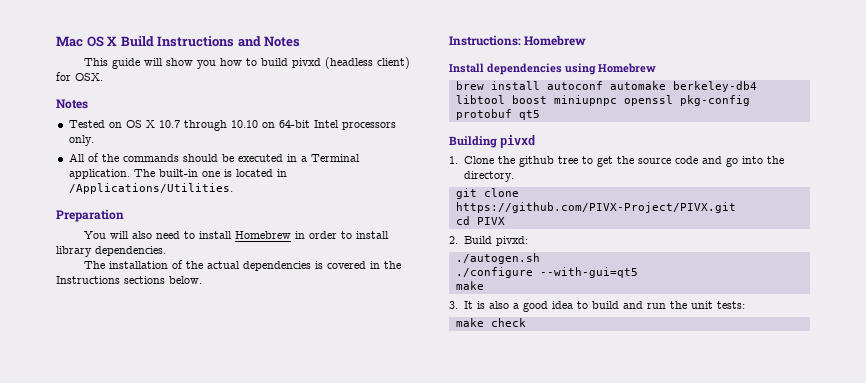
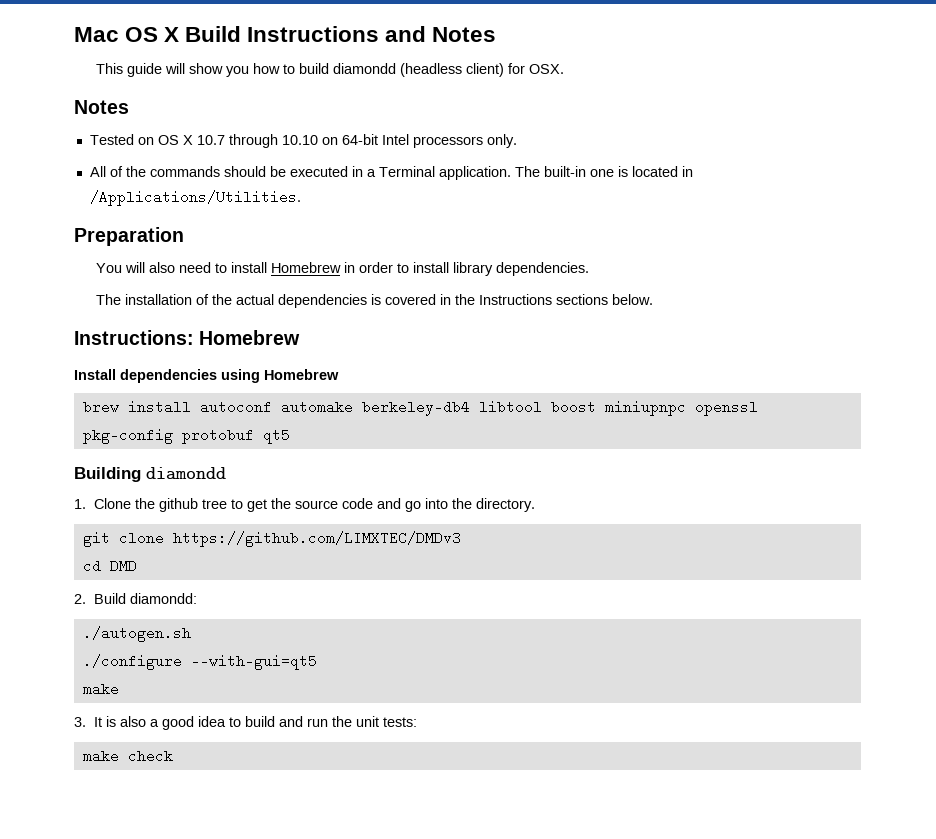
[291,58,321,68] pivxd -> [333,63,397,74] diamondd
[500,135,536,148] pivxd -> [146,467,226,480] diamondd
[455,202,736,213] https://github.com/PIVX-Project/PIVX.git -> [172,531,461,547] https://github.com/LIMXTEC/DMDv3
[476,217,505,225] PIVX -> [109,559,137,573] DMD
[495,236,528,246] pivxd: -> [129,593,197,604] diamondd:

